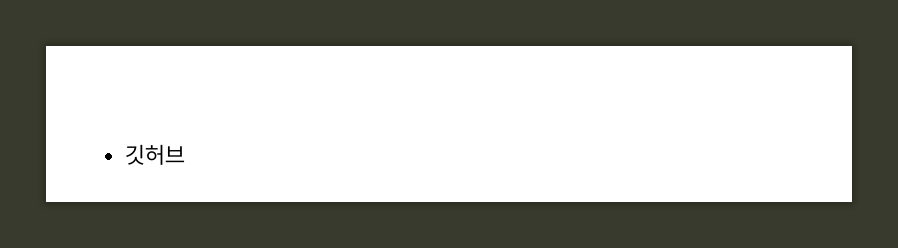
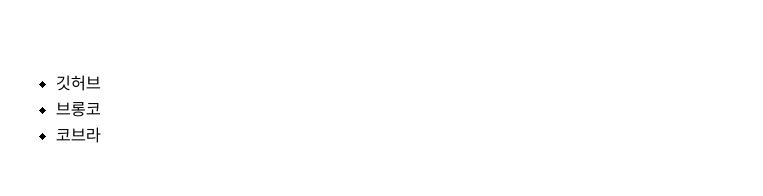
(186, 154) none -> [55,102,101,117] [55,127,101,143] // 브롱코 // 코브라

